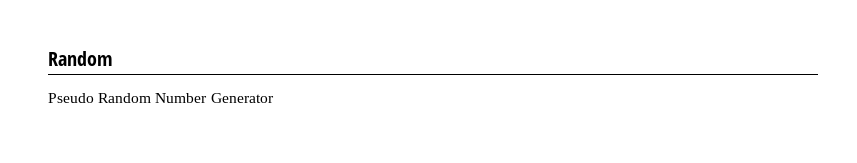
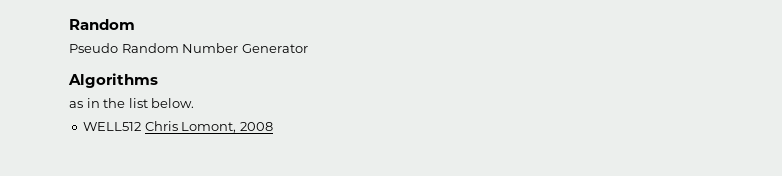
(274, 98) none -> [68,73,158,88] [69,98,195,108] [83,121,273,133] // Algorithms // as in the list below. // WELL512 Chris Lomont, 2008

